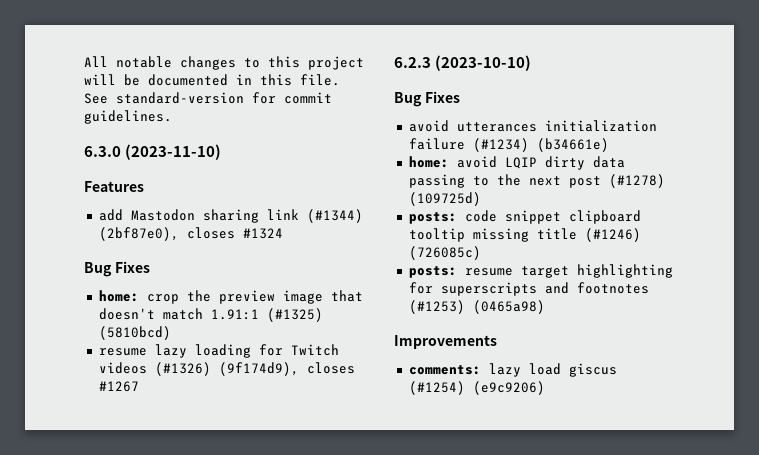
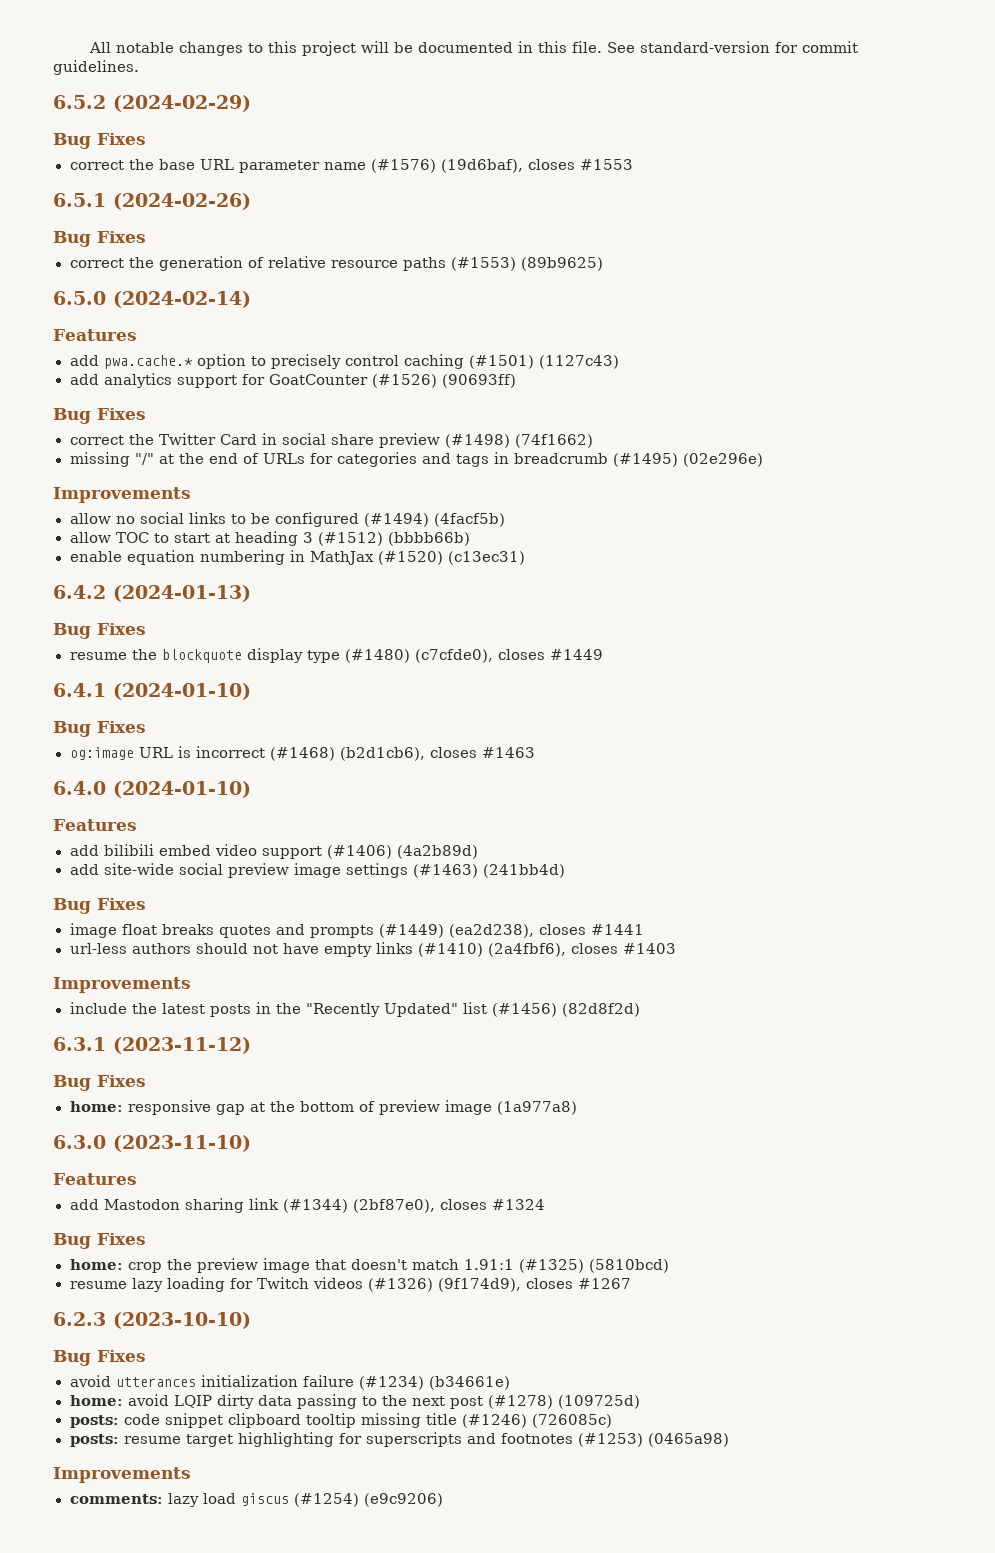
(172, 117) none -> [53,95,251,112] [53,133,146,149] [69,159,633,173] [53,193,251,210] [53,231,146,247] [69,256,603,271] [53,291,251,308] [53,329,137,341] [69,354,619,369] [69,373,516,388] [53,408,146,424] [69,433,593,448] [69,452,763,467] [53,487,191,503] [69,512,505,527] [69,531,470,546] [69,550,525,565] [53,585,251,602] [53,623,146,639] [69,648,603,663] [53,683,251,700] [53,721,146,737] [69,746,535,761] [53,781,251,798] [53,819,137,831] [69,844,478,859] [69,863,565,878] [53,898,146,914] [69,923,644,938] [69,942,676,957] [53,977,191,993] [69,1002,640,1017] [53,1037,251,1054] [53,1075,146,1091] [69,1100,577,1115] // 6.5.2 (2024-02-29) // Bug Fixes // correct the base URL parameter name (#1576) (19d6baf), closes #1553 // 6.5.1 (2024-02-26) // Bug Fixes // correct the generation of relative resource paths (#1553) (89b9625) // 6.5.0 (2024-02-14) // Features // add pwa.cache.* option to precisely control caching (#1501) (1127c43) // add analytics support for GoatCounter (#1526) (90693ff) // Bug Fixes // correct the Twitter Card in social share preview (#1498) (74f1662) // missing "/" at the end of URLs for categories and tags in breadcrumb (#1495) (02e296e) // Improvements // allow no social links to be configured (#1494) (4facf5b) // allow TOC to start at heading 3 (#1512) (bbbb66b) // enable equation numbering in MathJax (#1520) (c13ec31) // 6.4.2 (2024-01-13) // Bug Fixes // resume the blockquote display type (#1480) (c7cfde0), closes #1449 // 6.4.1 (2024-01-10) // Bug Fixes // og:image URL is incorrect (#1468) (b2d1cb6), closes #1463 // 6.4.0 (2024-01-10) // Features // add bilibili embed video support (#1406) (4a2b89d) // add site-wide social preview image settings (#1463) (241bb4d) // Bug Fixes // image float breaks quotes and prompts (#1449) (ea2d238), closes #1441 // url-less authors should not have empty links (#1410) (2a4fbf6), closes #1403 // Improvements // include the latest posts in the "Recently Updated" list (#1456) (82d8f2d) // 6.3.1 (2023-11-12) // Bug Fixes // home: responsive gap at the bottom of preview image (1a977a8)

